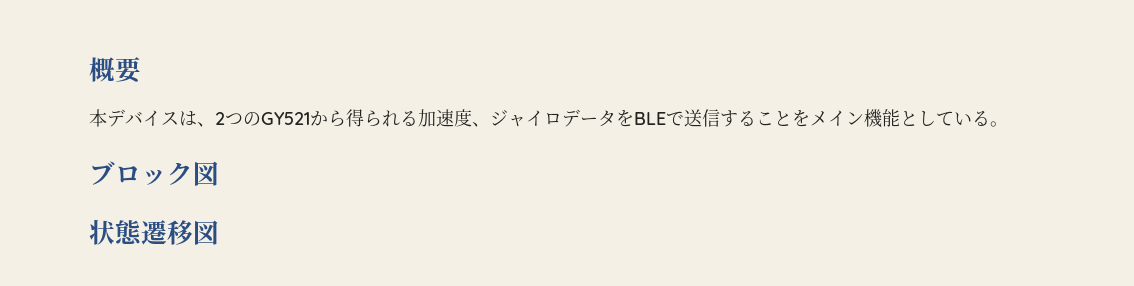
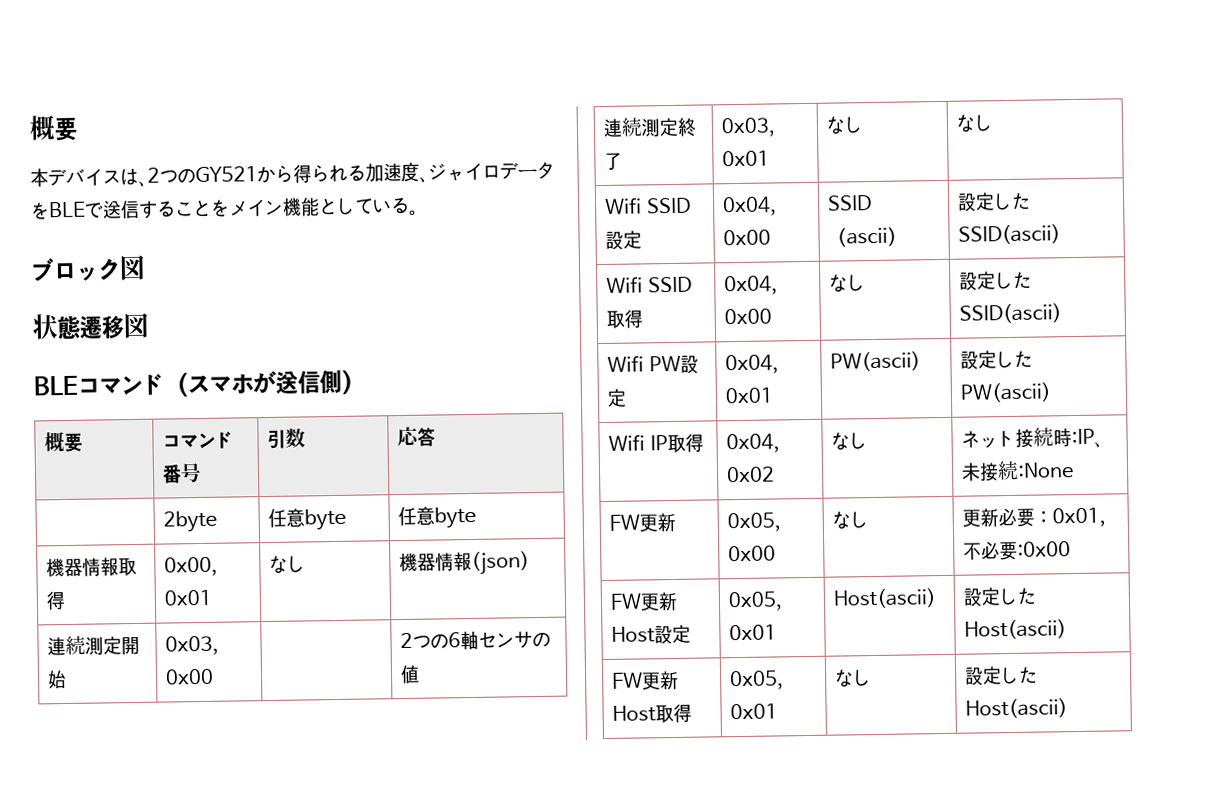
(219, 232) none -> [33,369,364,398] [44,431,84,453] [162,431,236,450] [162,462,203,484] [267,428,307,449] [397,426,437,447] [163,510,218,533] [268,508,347,531] [398,506,477,529] [46,557,138,578] [46,591,67,611] [164,556,219,577] [164,589,213,606] [269,555,307,574] [399,551,531,575] [47,635,141,656] [47,669,68,690] [165,635,220,656] [165,668,215,685] [400,630,552,651] [400,664,421,685] [603,117,698,138] [604,152,624,170] [721,117,777,138] [722,150,771,167] [826,116,865,135] [956,114,995,133] [604,197,691,215] [605,230,643,250] [722,196,778,217] [723,229,772,246] [827,195,873,211] [828,226,907,248] [957,192,1032,212] [958,224,1062,245] [606,276,692,294] [606,309,644,329] [724,275,779,296] [724,308,773,325] [829,274,867,293] [959,271,1033,291] [959,303,1063,324] [607,354,699,374] [607,388,628,407] [725,354,780,375] [725,387,775,404] [830,351,922,372] [960,350,1034,370] [960,382,1053,403] [608,433,704,454] [726,433,781,454] [726,466,776,483] [831,432,869,451] [961,427,1105,449] [961,460,1075,482] [609,512,677,533] [727,512,782,533] [728,545,777,562] [832,511,870,530] [962,507,1107,528] [963,541,1072,561] [610,591,679,612] [611,624,692,645] [728,591,784,612] [729,624,778,641] [833,588,938,609] [963,587,1038,607] [964,619,1068,640] [612,670,680,691] [612,703,693,724] [730,670,785,691] [730,703,779,720] [834,669,873,688] [964,666,1039,686] [965,698,1069,719] // BLEコマンド（スマホが送信側） // 概要 | コマンド番号 | 引数 | 応答 // | 2byte | 任意byte | 任意byte // 機器情報取得 | 0x00, 0x01 | なし | 機器情報(json) // 連続測定開始 | 0x03, 0x00 | | 2つの6軸センサの値 // 連続測定終了 | 0x03, 0x01 | なし | なし // Wifi SSID設定 | 0x04, 0x00 | SSID（ascii） | 設定したSSID(ascii) // Wifi SSID取得 | 0x04, 0x00 | なし | 設定したSSID(ascii) // Wifi PW設定 | 0x04, 0x01 | PW(ascii) | 設定したPW(ascii) // Wifi IP取得 | 0x04, 0x02 | なし | ネット接続時:IP、未接続:None // FW更新 | 0x05, 0x00 | なし | 更新必要：0x01,不必要:0x00 // FW更新Host設定 | 0x05, 0x01 | Host(ascii) | 設定したHost(ascii) // FW更新Host取得 | 0x05, 0x01 | なし | 設定したHost(ascii)

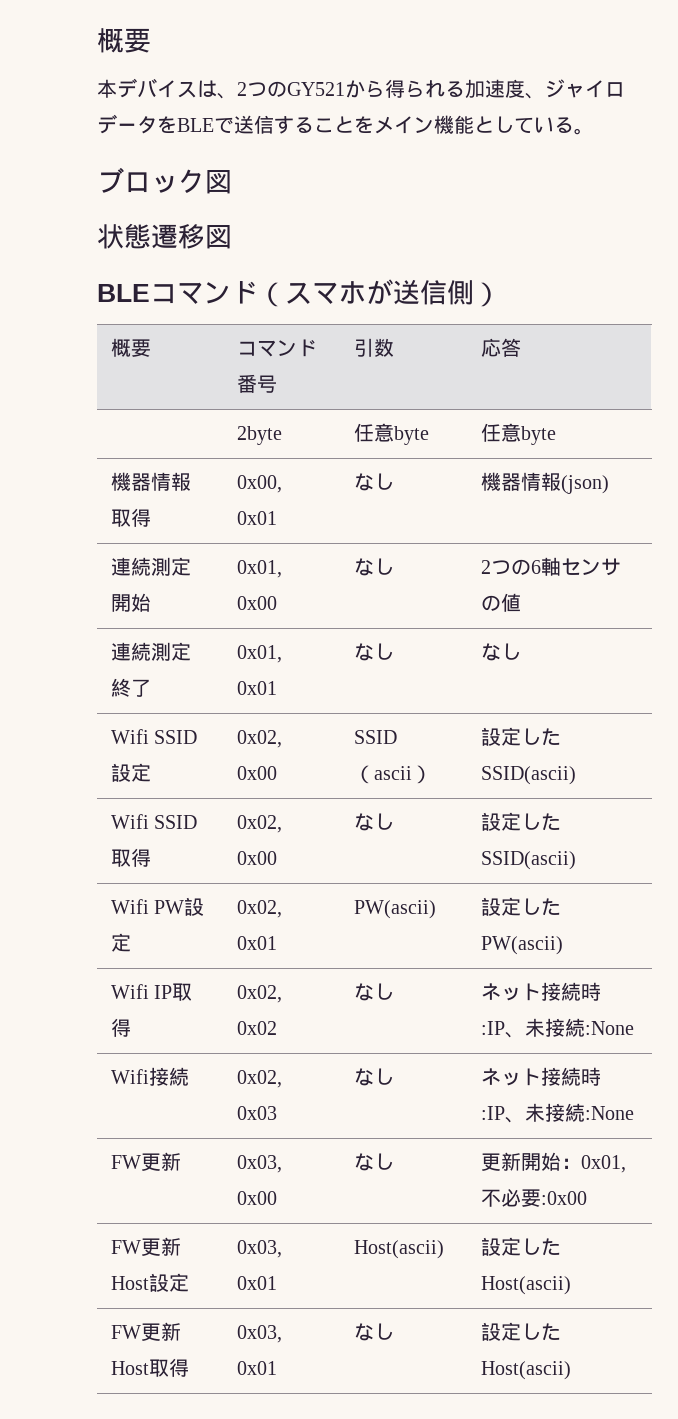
[165,635,220,656] [165,668,215,685] 0x03, 0x00 | -> [236,560,282,578] [236,596,277,610] [353,558,394,576] 0x01, 0x00 | なし
[721,117,777,138] 0x03, -> [236,645,282,663] 0x01,
[722,196,778,217] 0x04, -> [236,730,282,748] 0x02,
[724,275,779,296] 0x04, -> [236,815,282,833] 0x02,
[725,354,780,375] 0x04, -> [236,900,282,918] 0x02,
[726,433,781,454] 0x04, -> [236,985,282,1003] 0x02,
(1075, 470) none -> [110,1067,189,1086] [236,1070,282,1088] [236,1106,277,1120] [353,1068,394,1086] [480,1067,601,1086] [480,1103,634,1123] // Wifi接続 | 0x02, 0x03 | なし | ネット接続時:IP、未接続:None
[727,512,782,533] 0x05, -> [236,1155,282,1173] 0x03,
[998,507,1036,527] 必要 -> [520,1152,561,1171] 開始
[728,591,784,612] 0x05, -> [236,1240,282,1258] 0x03,
[730,670,785,691] 0x05, -> [236,1325,282,1343] 0x03,

